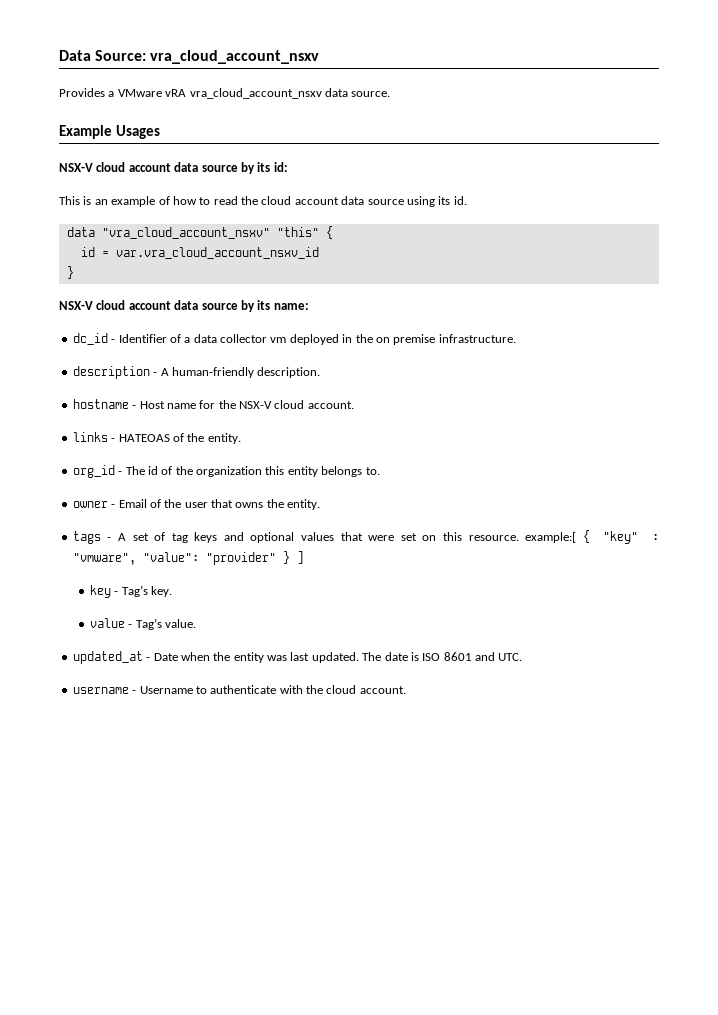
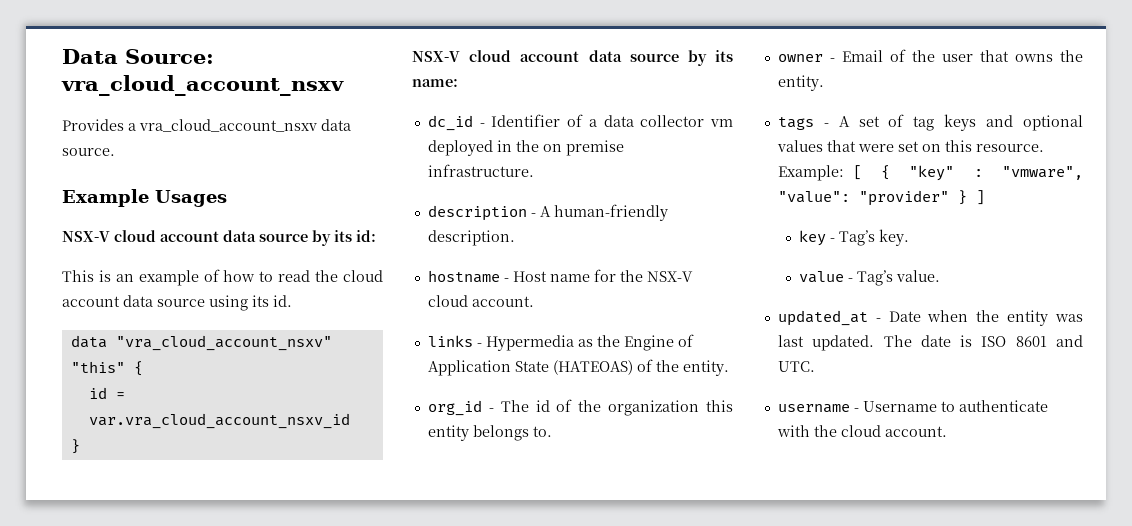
[117,89,187,97] VMware vRA -> (136, 127) none
[118,434,170,442] HATEOAS -> [485,334,694,351] [427,360,633,376] Hypermedia as the Engine of Application State (HATEOAS)
[525,532,577,543] example:[ -> [777,165,862,181] Example: [

